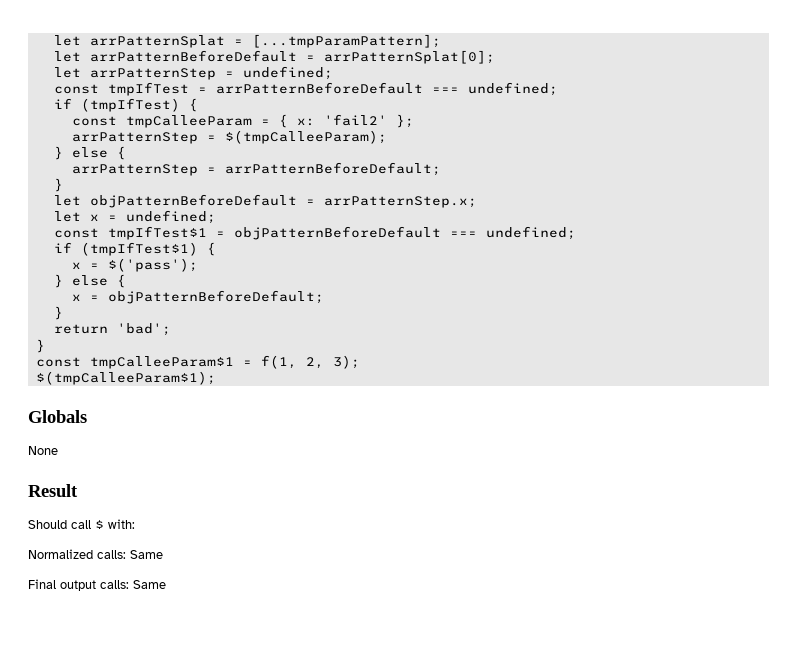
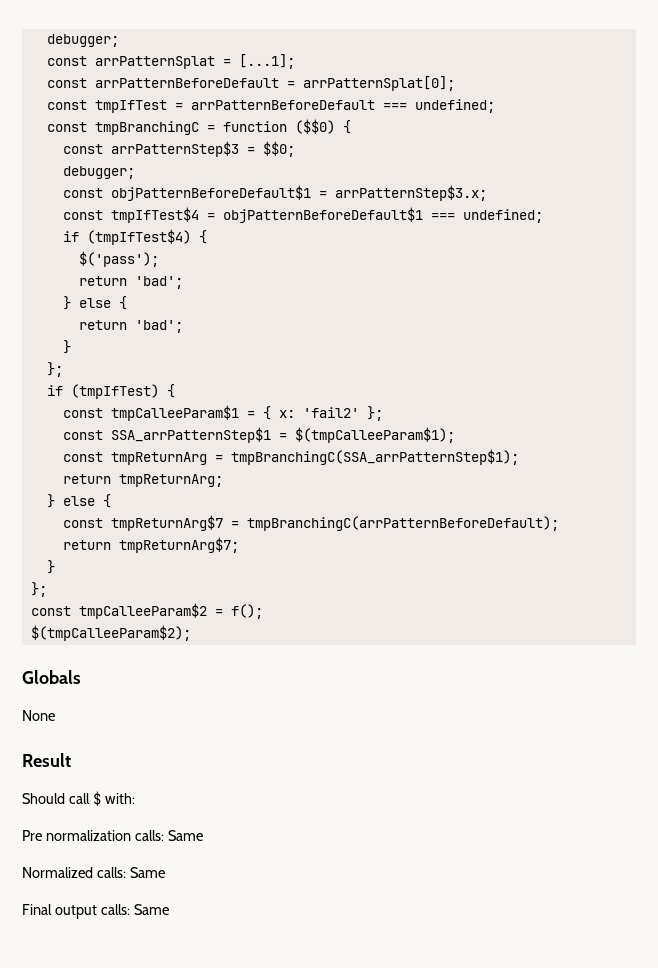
[53,34,441,48] [53,51,81,62] let arrPatternSplat = [...tmpParamPattern]; // let -> [46,34,119,47] [46,54,295,69] [46,78,87,88] debugger; // const arrPatternSplat = [...1]; // const
[53,66,333,80] // let arrPatternStep = undefined; -> (455, 83) none
(558, 89) none -> [46,119,351,135] [62,141,295,157] [62,166,135,179] [62,185,487,201] [62,207,543,223] [62,229,207,245] [78,251,159,267] [78,276,183,289] [62,296,127,310] [78,320,183,333] [62,340,71,354] [46,362,63,377] // const tmpBranchingC = function ($$0) { // const arrPatternStep$3 = $$0; // debugger; // const objPatternBeforeDefault$1 = arrPatternStep$3.x; // const tmpIfTest$4 = objPatternBeforeDefault$1 === undefined; // if (tmpIfTest$4) { // $('pass'); // return 'bad'; // } else { // return 'bad'; // } // };
[125,115,252,128] tmpCalleeParam -> [110,405,239,421] tmpCalleeParam$1
[71,130,387,144] [53,146,126,160] [71,162,441,176] [53,178,63,192] [53,194,477,208] [53,210,216,224] [53,226,576,240] [53,242,216,256] [71,258,198,272] [53,274,126,288] [71,290,324,304] [53,306,63,320] [53,323,171,336] [35,339,45,353] [35,355,360,369] [35,371,216,385] arrPatternStep = $(tmpCalleeParam); // } else { // arrPatternStep = arrPatternBeforeDefault; // } // let objPatternBeforeDefault = arrPatternStep.x; // let x = undefined; // const tmpIfTest$1 = objPatternBeforeDefault === undefined; // if (tmpIfTest$1) { // x = $('pass'); // } else { // x = objPatternBeforeDefault; // } // return 'bad'; // } // const tmpCalleeParam$1 = f(1, 2, 3); // $(tmpCalleeParam$1); -> [62,427,455,443] [62,449,519,465] [62,474,223,487] [46,494,111,508] [62,515,559,531] [62,537,239,553] [46,560,55,574] [30,582,47,597] [30,603,263,619] [30,625,191,641] const SSA_arrPatternStep$1 = $(tmpCalleeParam$1); // const tmpReturnArg = tmpBranchingC(SSA_arrPatternStep$1); // return tmpReturnArg; // } else { // const tmpReturnArg$7 = tmpBranchingC(arrPatternBeforeDefault); // return tmpReturnArg$7; // } // }; // const tmpCalleeParam$2 = f(); // $(tmpCalleeParam$2);
(135, 524) none -> [22,830,203,841] // Pre normalization calls: Same

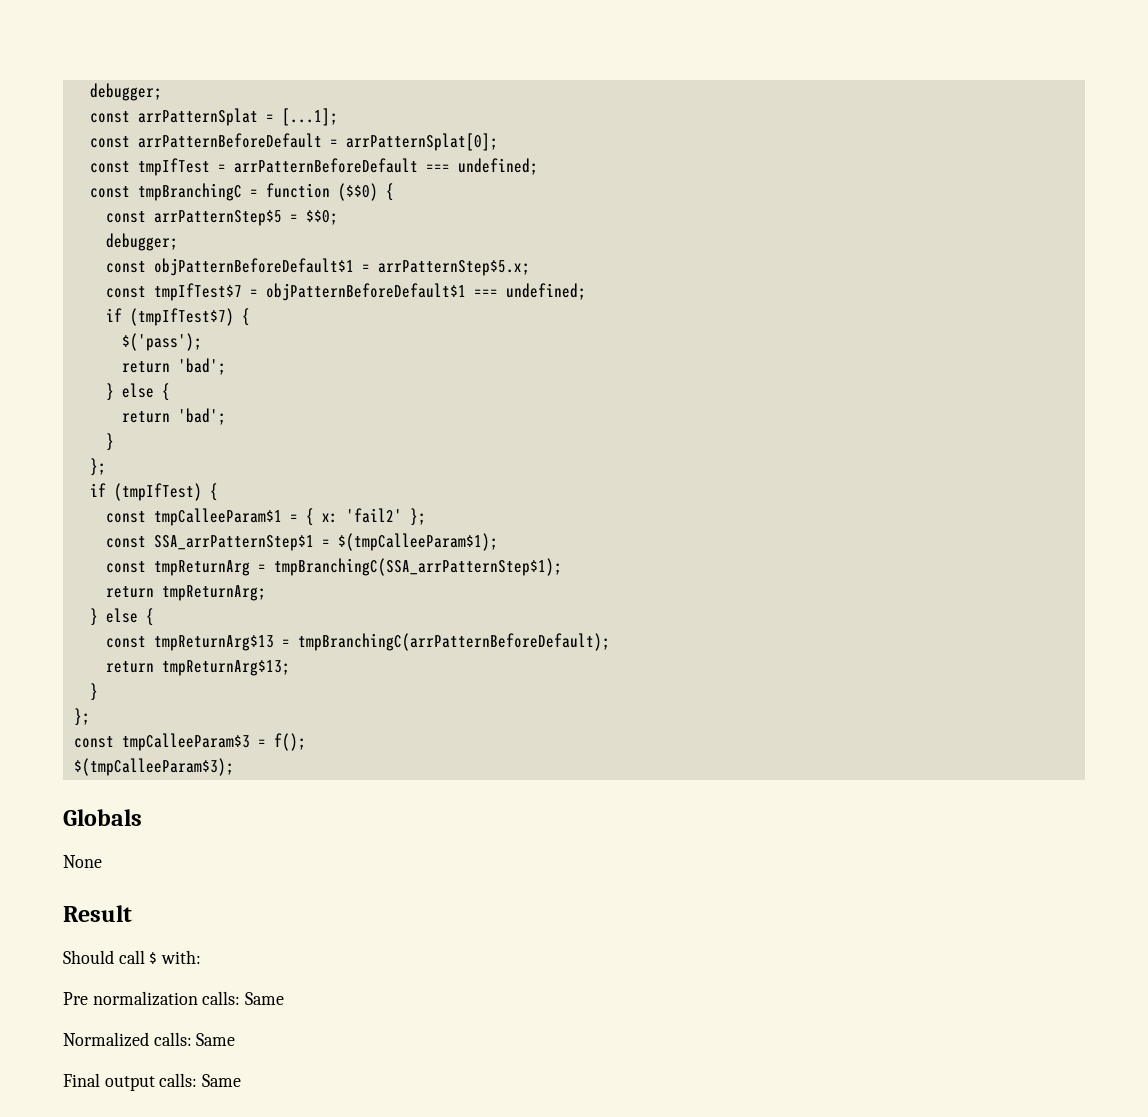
[110,141,239,157] arrPatternStep$3 -> [153,210,282,226] arrPatternStep$5
[334,185,487,201] [62,207,199,223] arrPatternStep$3.x; // const tmpIfTest$4 -> [377,260,530,276] [105,283,242,301] arrPatternStep$5.x; // const tmpIfTest$7
[86,229,191,245] (tmpIfTest$4) -> [129,308,234,326] (tmpIfTest$7)
[110,515,223,531] tmpReturnArg$7 -> [153,635,274,651] tmpReturnArg$13
[118,537,239,553] tmpReturnArg$7; -> [161,660,290,676] tmpReturnArg$13;
[78,603,207,619] tmpCalleeParam$2 -> [121,733,250,751] tmpCalleeParam$3
[30,625,191,641] $(tmpCalleeParam$2); -> [73,758,234,776] $(tmpCalleeParam$3);

